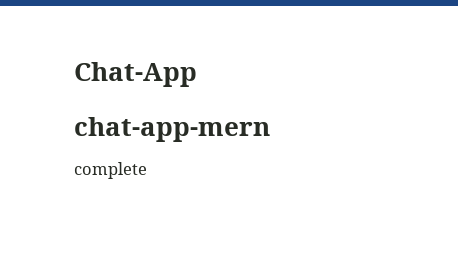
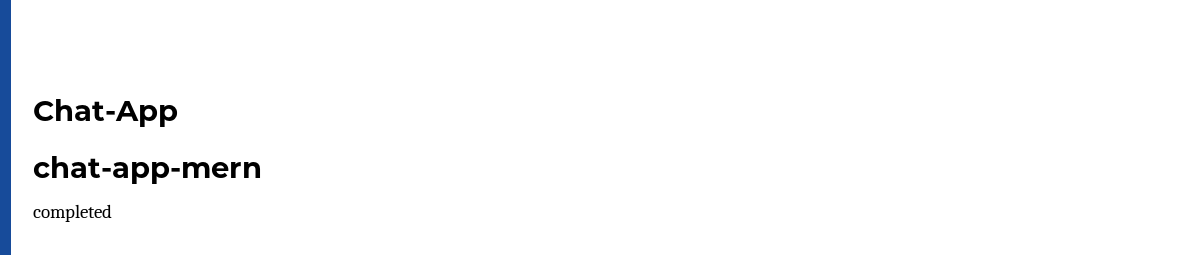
[74,162,147,179] complete -> [33,204,112,222] completed

